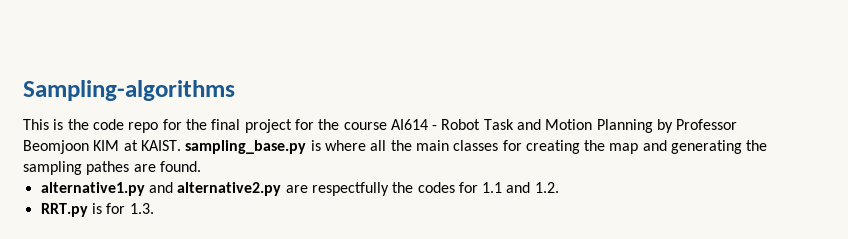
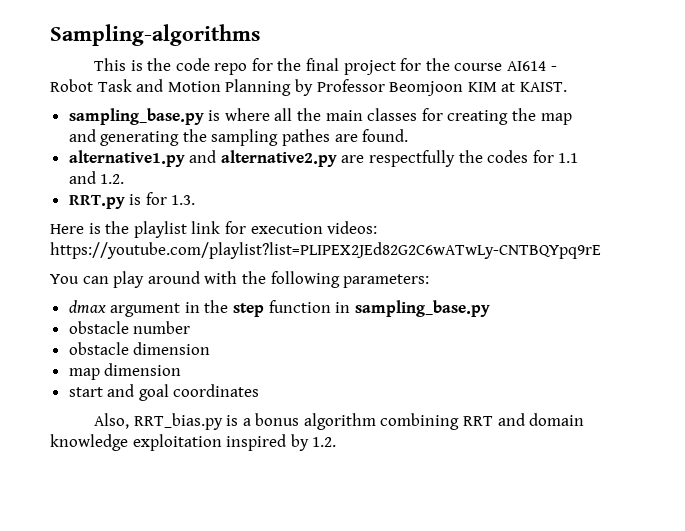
(181, 145) none -> (567, 87) //
(154, 208) none -> [50,221,378,238] [50,242,601,259] [50,271,430,288] [68,300,490,317] [68,321,191,334] [68,342,211,355] [68,363,182,380] [68,384,260,401] [93,413,585,430] [50,434,337,451] // Here is the playlist link for execution videos: https://youtube.com/playlist?list=PLIPEX2JEd82G2C6wATwLy-CNTBQYpq9rE // You can play around with the following parameters: // dmax argument in the step function in sampling_base.py // obstacle number // obstacle dimension // map dimension // start and goal coordinates // Also, RRT_bias.py is a bonus algorithm combining RRT and domain knowledge exploitation inspired by 1.2.

